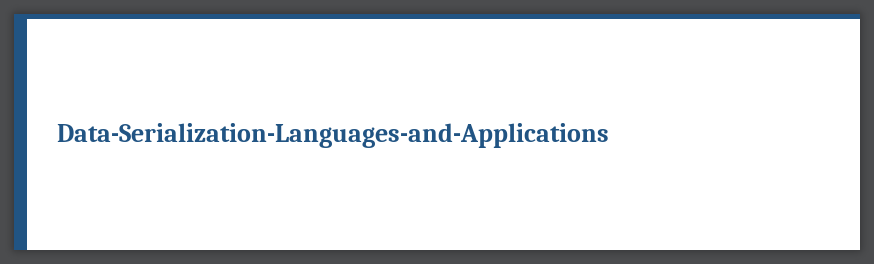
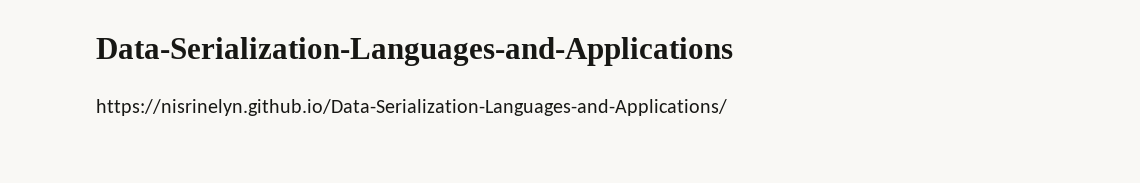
(609, 135) none -> [96,99,727,116] // https://nisrinelyn.github.io/Data-Serialization-Languages-and-Applications/

